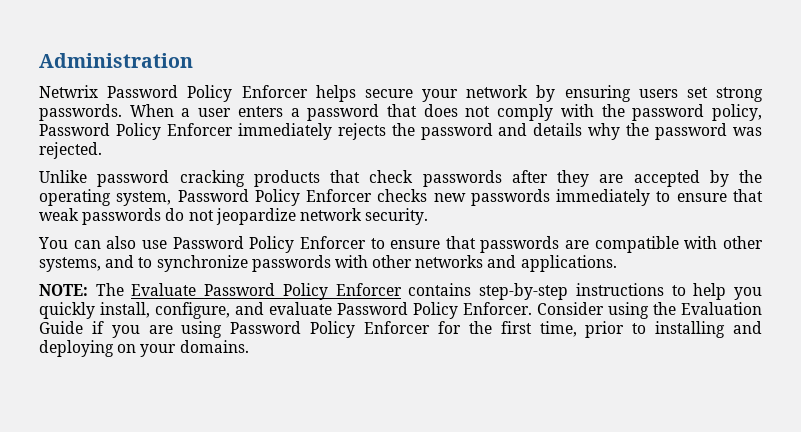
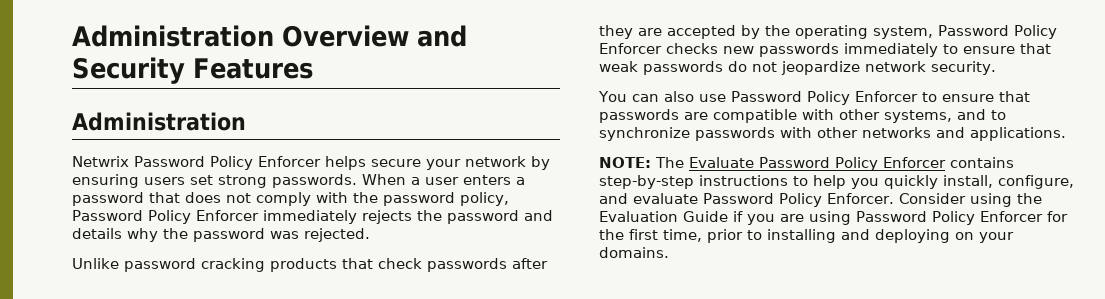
[39,53,193,68] Administration -> [72,25,467,47] [72,57,313,84] [72,112,246,131] Administration Overview and Security Features // Administration

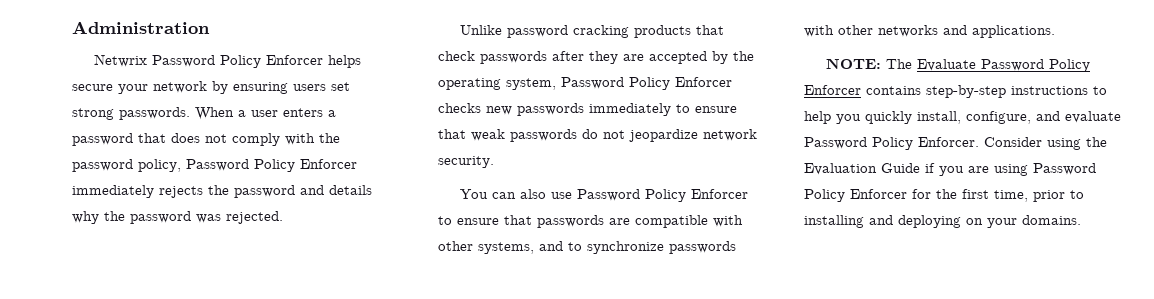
[72,25,467,47] [72,57,313,84] [72,112,246,131] Administration Overview and Security Features // Administration -> [72,21,210,34] Administration

